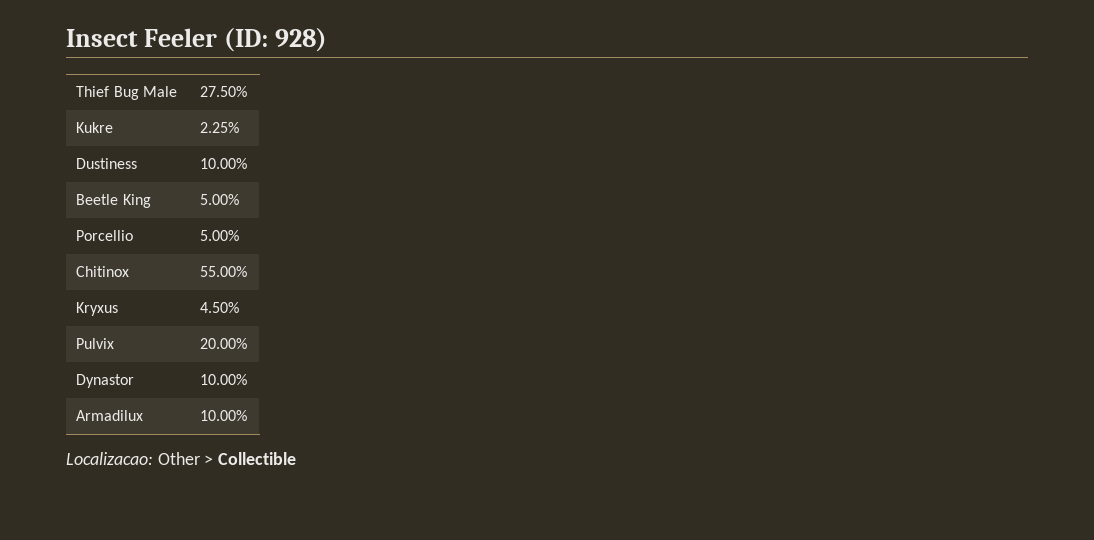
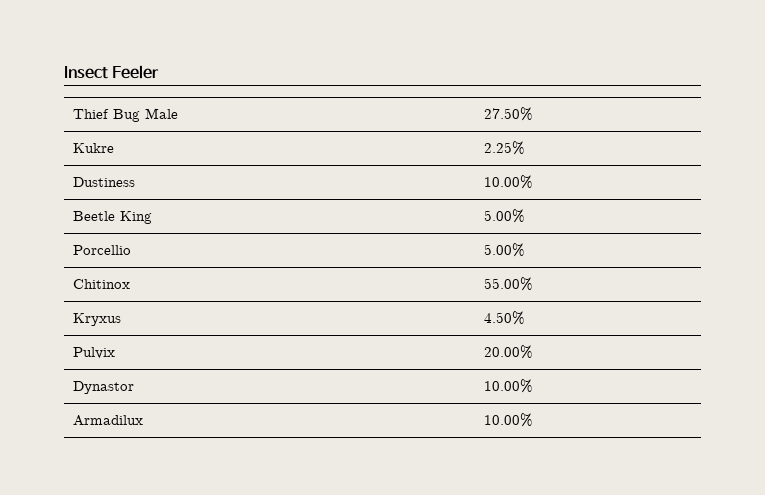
[224,28,328,52] (ID: 928) -> (160, 72) none
[66,452,297,465] // Localizacao: Other > Collectible -> (533, 420) none

